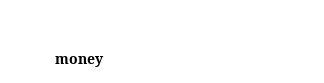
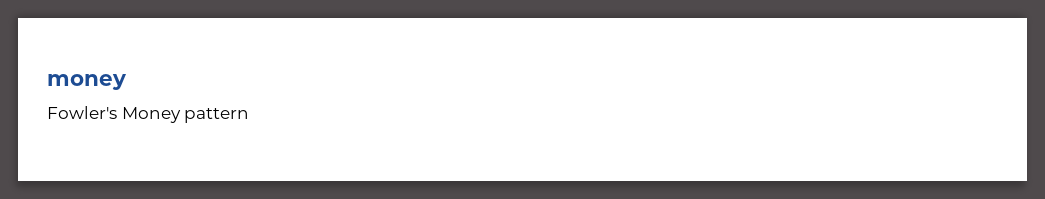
(104, 61) none -> [47,106,250,123] // Fowler's Money pattern

